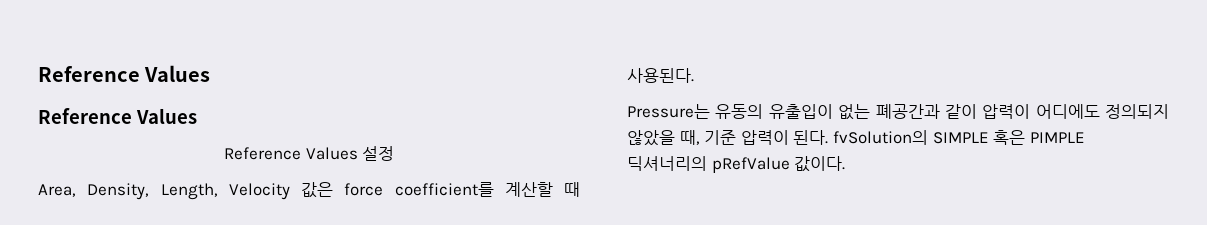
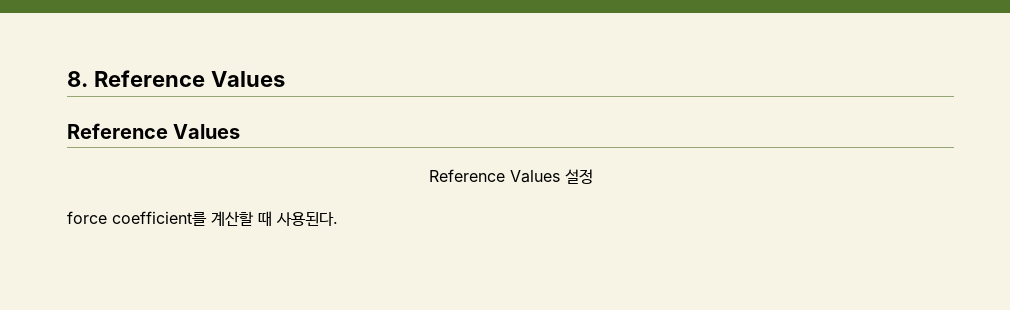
(38, 74) none -> [67,71,88,87] 8.
[38,182,333,200] Area, Density, Length, Velocity 값은 -> (593, 176) none
[627,104,1169,120] [627,130,1085,146] [627,156,846,173] // Pressure는 유동의 유출입이 없는 폐공간과 같이 압력이 어디에도 정의되지 않았을 때, 기준 압력이 된다. fvSolution의 SIMPLE 혹은 PIMPLE 딕셔너리의 pRefValue 값이다. -> (338, 219) none

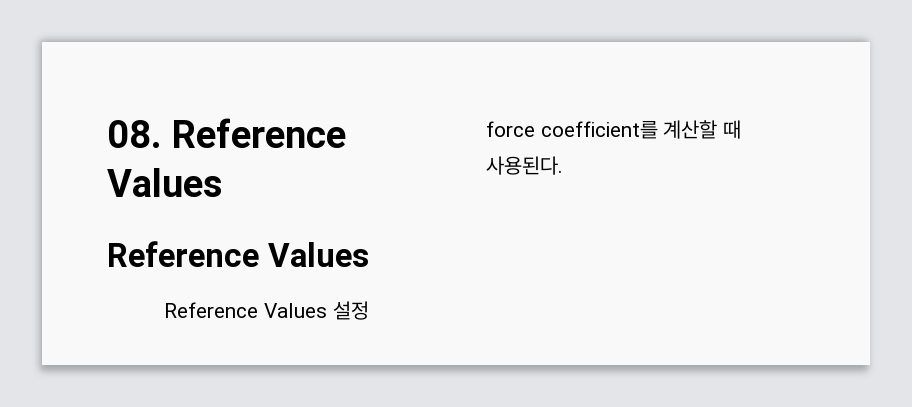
[67,71,88,87] 8. -> [107,120,162,148] 08.

